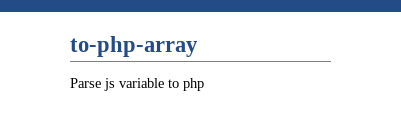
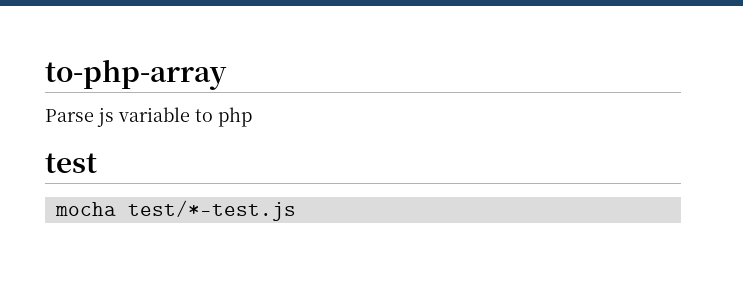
(204, 84) none -> [45,153,97,173] [54,200,296,221] // test // mocha test/*-test.js

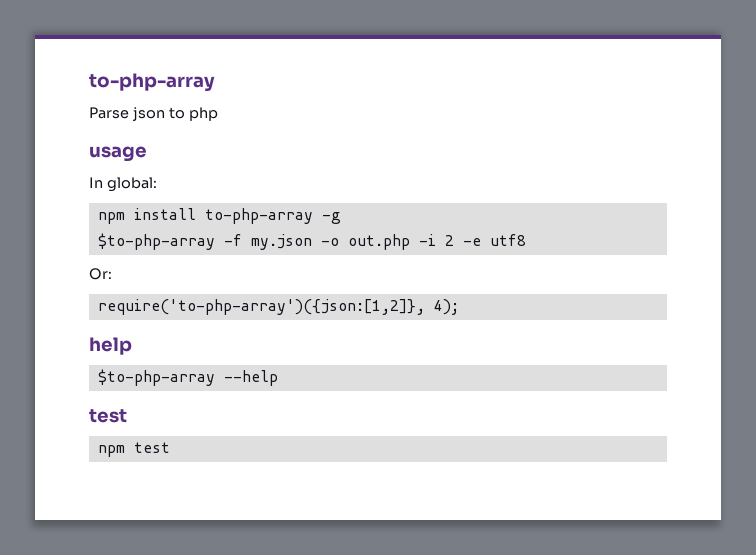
[97,107,190,127] js variable -> [131,107,165,121] json
(252, 117) none -> [89,146,147,162] [89,177,157,192] [97,208,341,224] [97,233,526,250] [89,268,112,280] [97,299,459,315] [89,337,132,355] [97,369,278,386] // usage // In global: // npm install to-php-array -g // $to-php-array -f my.json -o out.php -i 2 -e utf8 // Or: // require('to-php-array')({json:[1,2]}, 4); // help // $to-php-array --help
[54,200,296,221] mocha test/*-test.js -> [97,442,170,457] npm test

